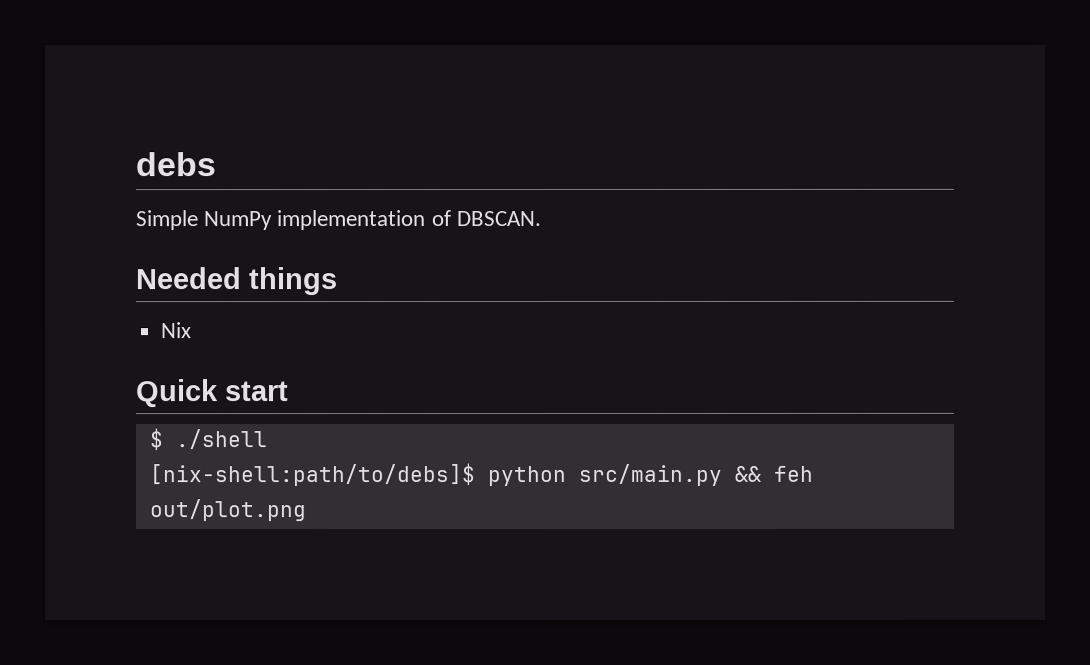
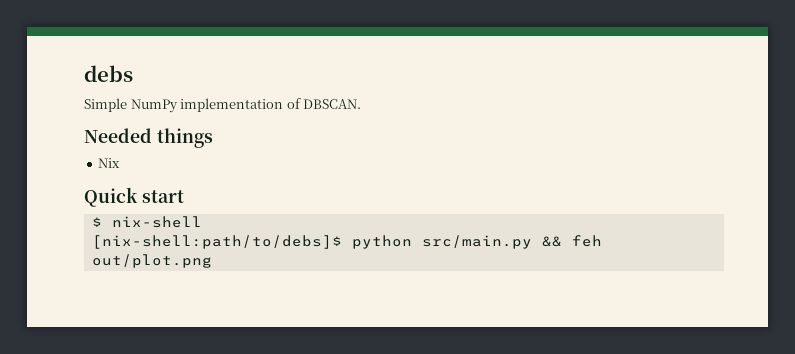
[175,429,268,450] ./shell -> [111,216,202,228] nix-shell

